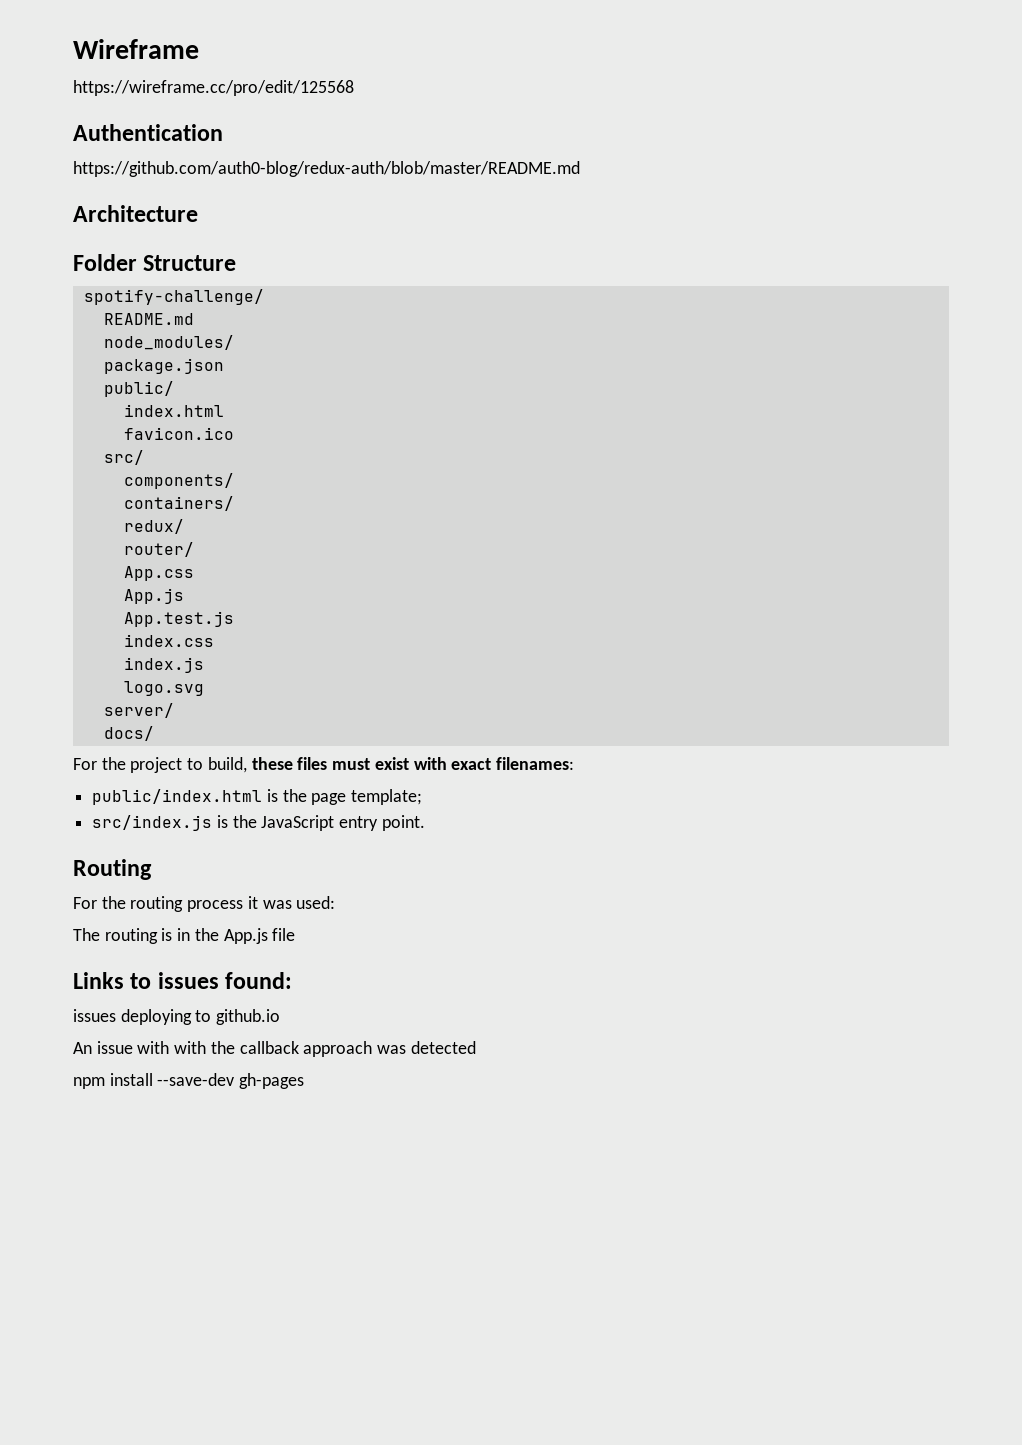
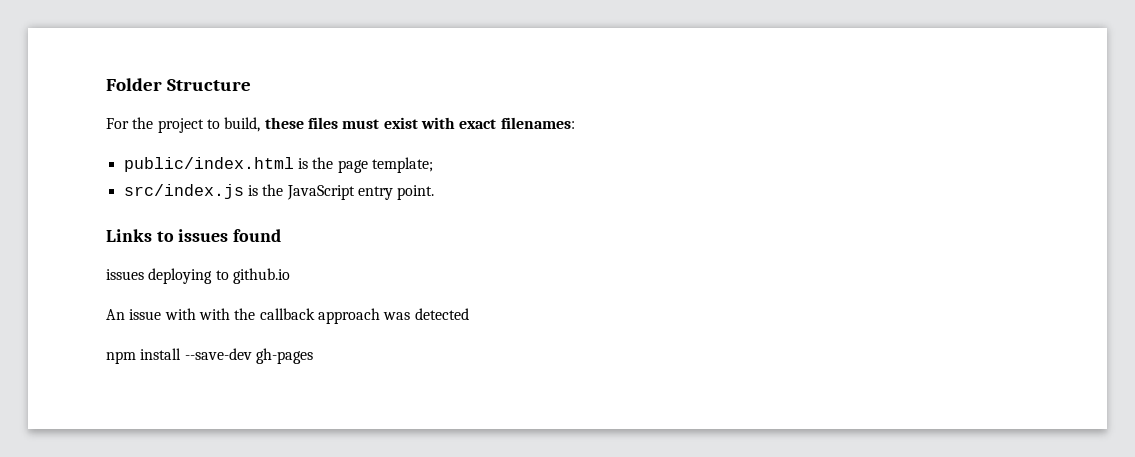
[73,39,199,59] [73,80,354,96] [73,124,223,141] [73,161,580,177] [73,205,198,222] [73,254,237,271] [83,289,264,305] [103,313,194,325] [103,335,234,350] [103,358,224,374] [103,381,174,397] [123,404,224,417] [123,427,234,440] [103,450,144,465] [123,473,234,489] [123,496,234,511] [123,519,184,534] [123,542,194,557] [123,566,194,581] [123,588,184,604] [123,611,234,627] [123,634,214,647] [123,657,204,673] [123,681,204,696] [103,703,174,718] [103,726,154,741] Wireframe // https://wireframe.cc/pro/edit/125568 // Authentication // https://github.com/auth0-blog/redux-auth/blob/master/README.md // Architecture // Folder Structure // spotify-challenge/ // README.md // node_modules/ // package.json // public/ // index.html // favicon.ico // src/ // components/ // containers/ // redux/ // router/ // App.css // App.js // App.test.js // index.css // index.js // logo.svg // server/ // docs/ -> [106,78,251,91] Folder Structure
[73,859,152,880] [73,896,336,912] [73,928,296,944] // Routing // For the routing process it was used: // The routing is in the App.js file -> (435, 192) none
[225,972,293,989] found: -> [233,229,282,242] found

